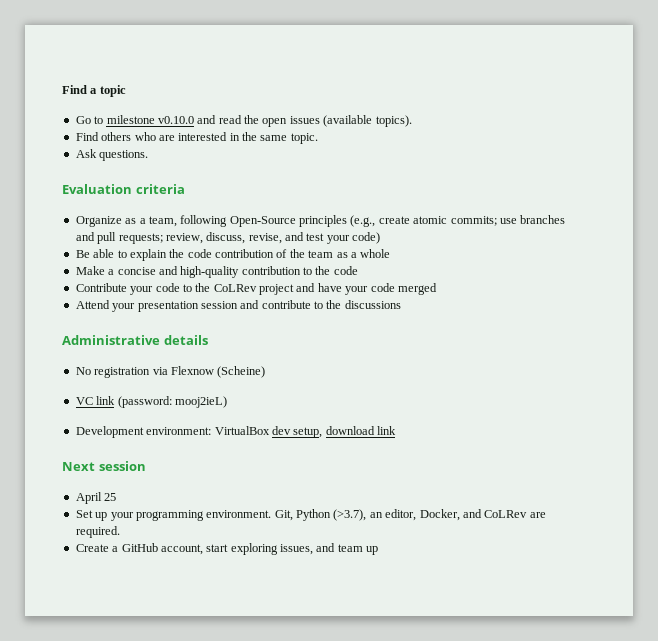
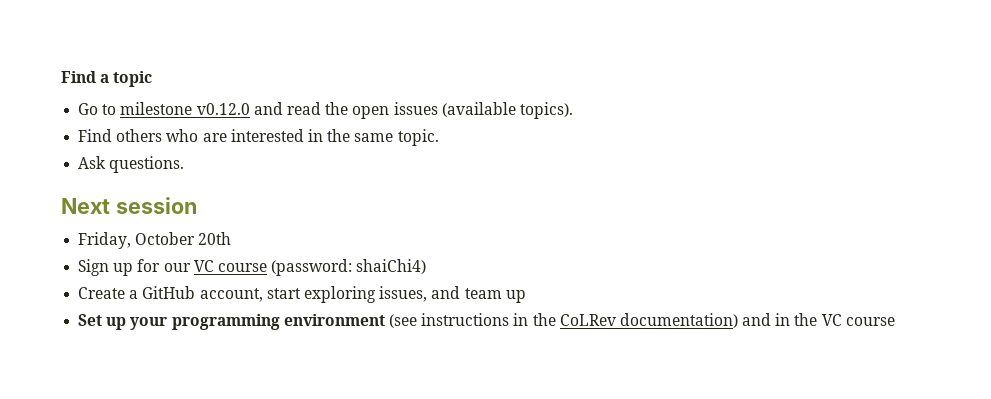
[157,116,194,124] v0.10.0 -> [196,103,250,115] v0.12.0
[62,184,185,194] [75,215,566,227] [75,232,381,244] [75,249,391,261] [75,266,358,278] [75,283,437,295] [75,300,401,312] [62,335,208,345] [75,366,266,378] [75,396,227,408] [75,426,396,438] [62,461,146,471] [75,492,117,504] [75,509,546,521] [75,526,120,538] Evaluation criteria // Organize as a team, following Open-Source principles (e.g., create atomic commits; use branches and pull requests; review, discuss, revise, and test your code) // Be able to explain the code contribution of the team as a whole // Make a concise and high-quality contribution to the code // Contribute your code to the CoLRev project and have your code merged // Attend your presentation session and contribute to the discussions // Administrative details // No registration via Flexnow (Scheine) // VC link (password: mooj2ieL) // Development environment: VirtualBox dev setup, download link // Next session // April 25 // Set up your programming environment. Git, Python (>3.7), an editor, Docker, and CoLRev are required. -> [61,197,197,214] [78,232,232,249] [78,259,427,276] Next session // Friday, October 20th // Sign up for our VC course (password: shaiChi4)
(379, 550) none -> [78,313,895,330] // Set up your programming environment (see instructions in the CoLRev documentation) and in the VC course

